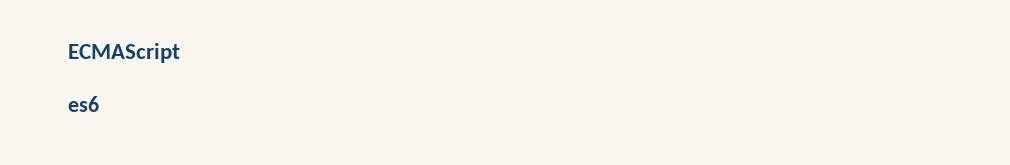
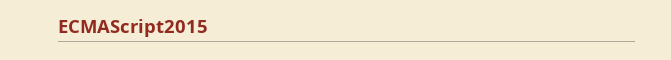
[68,43,180,63] [68,96,99,112] ECMAScript // es6 -> [58,19,208,37] ECMAScript2015

